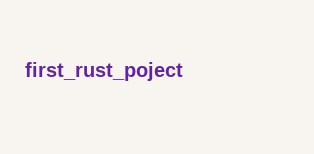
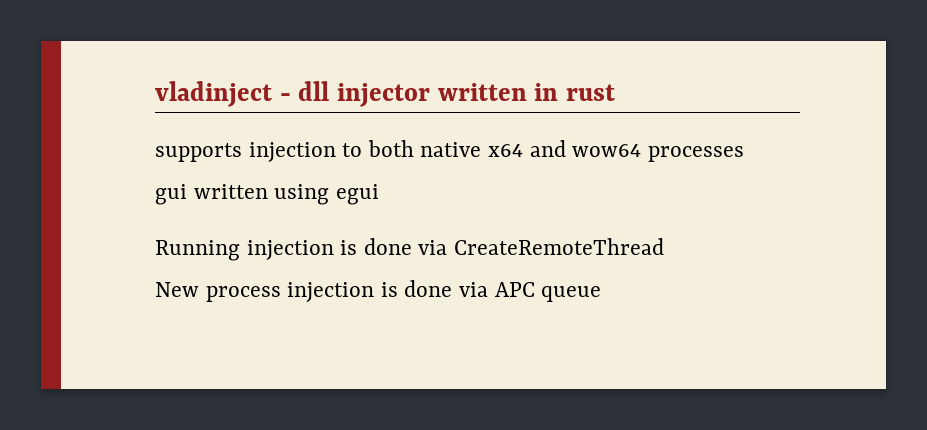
[25,62,183,81] first_rust_poject -> [155,81,616,107] [155,140,744,162] [155,184,379,205] [155,238,665,261] [155,280,602,302] vladinject - dll injector written in rust // supports injection to both native x64 and wow64 processes // gui written using egui // Running injection is done via CreateRemoteThread // New process injection is done via APC queue

